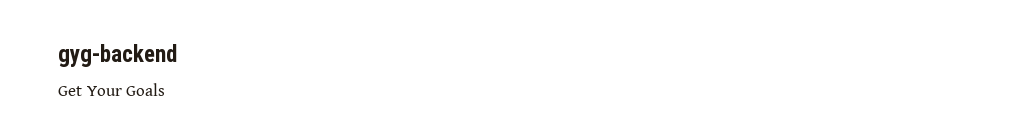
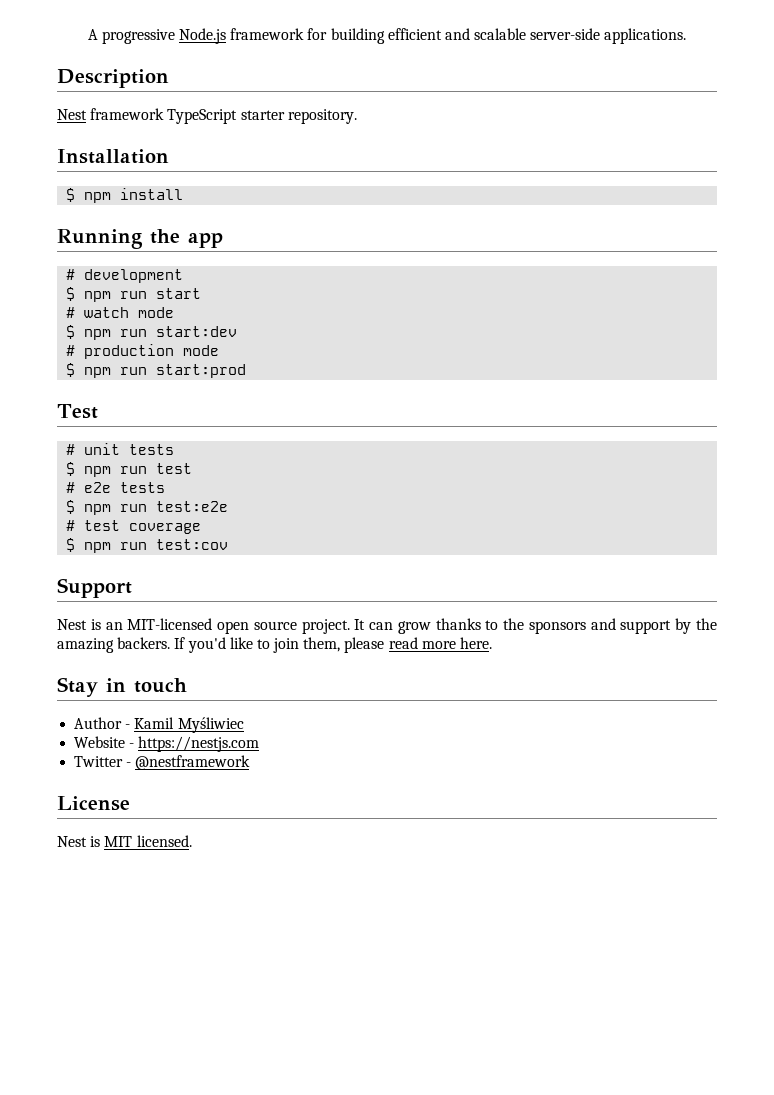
[58,44,177,67] [58,83,166,96] gyg-backend // Get Your Goals -> [87,28,687,44] [57,69,169,88] [57,108,357,124] [57,149,169,164] [66,188,184,203] [57,229,223,249] [66,269,184,283] [66,287,202,302] [66,307,175,318] [66,325,238,340] [66,344,220,359] [66,363,247,378] [57,404,98,419] [66,443,175,455] [66,462,193,477] [66,482,166,493] [66,500,229,515] [66,520,202,534] [66,538,229,553] [57,578,132,598] [57,618,717,634] [57,637,493,653] [57,677,187,697] [74,717,244,733] [74,736,260,752] [74,755,251,770] [57,796,130,811] [57,835,192,847] A progressive Node.js framework for building efficient and scalable server-side applications. // Description // Nest framework TypeScript starter repository. // Installation // $ npm install // Running the app // # development // $ npm run start // # watch mode // $ npm run start:dev // # production mode // $ npm run start:prod // Test // # unit tests // $ npm run test // # e2e tests // $ npm run test:e2e // # test coverage // $ npm run test:cov // Support // Nest is an MIT-licensed open source project. It can grow thanks to the sponsors and support by the amazing backers. If you'd like to join them, please read more here. // Stay in touch // Author - Kamil Myśliwiec // Website - https://nestjs.com // Twitter - @nestframework // License // Nest is MIT licensed.

